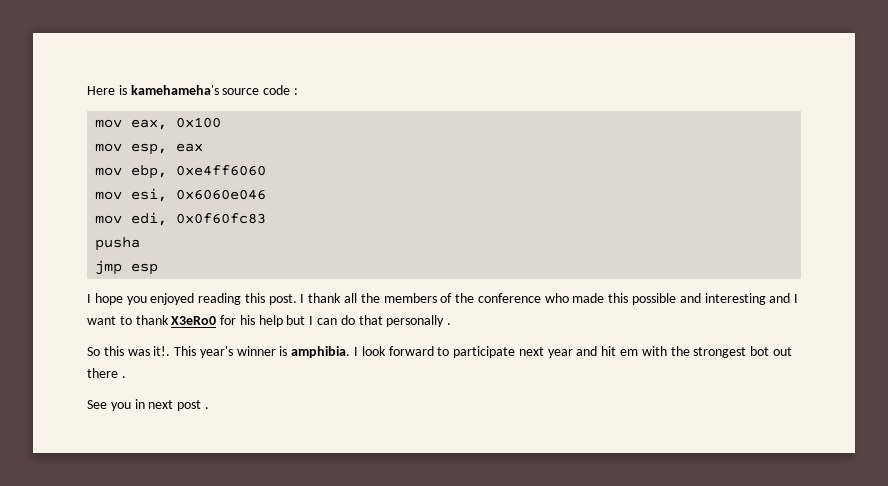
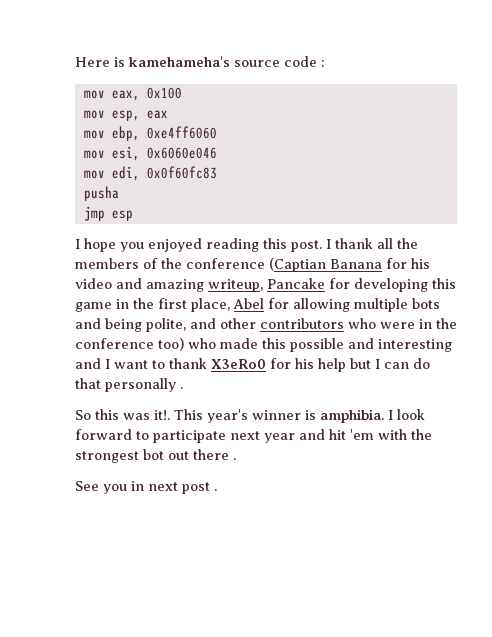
(541, 298) none -> [269,257,430,272] [75,278,456,292] [75,298,440,312] [75,318,457,332] [75,337,184,351] (Captian Banana for his video and amazing writeup, Pancake for developing this game in the first place, Abel for allowing multiple bots and being polite, and other contributors who were in the conference too)
[620,349,639,356] em -> [350,429,374,440] 'em

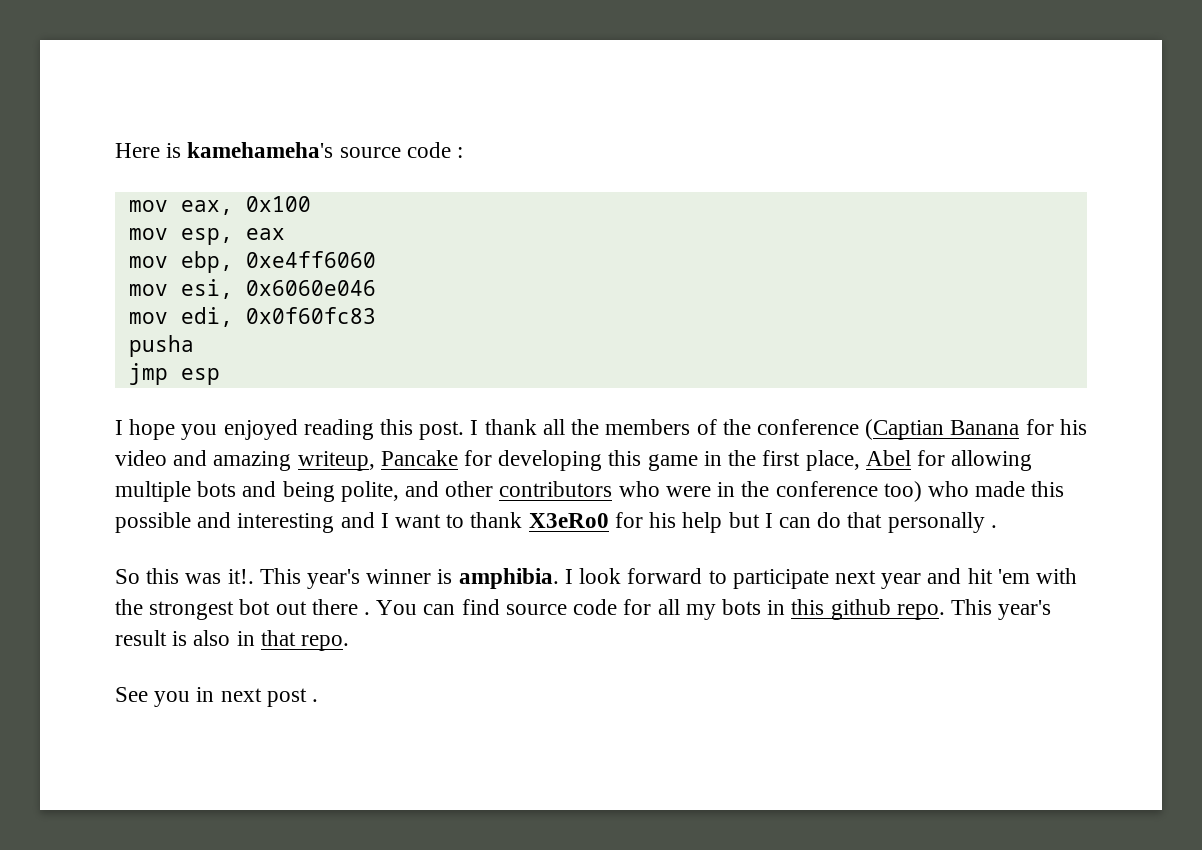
(236, 459) none -> [376,599,1052,620] [115,630,350,651] You can find source code for all my bots in this github repo. This year's result is also in that repo.

